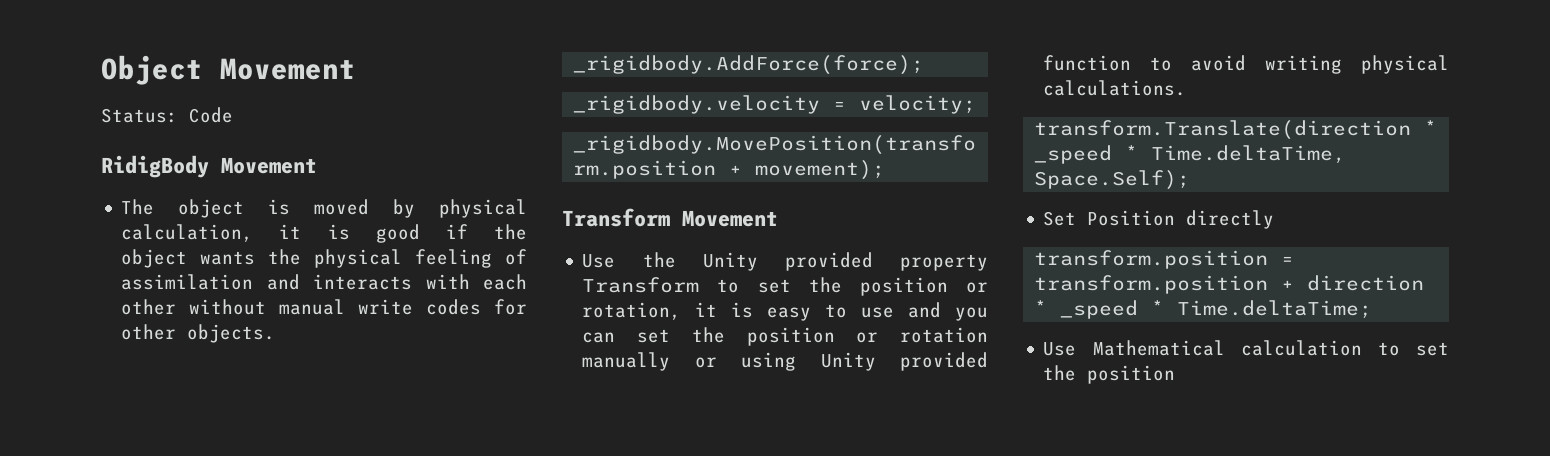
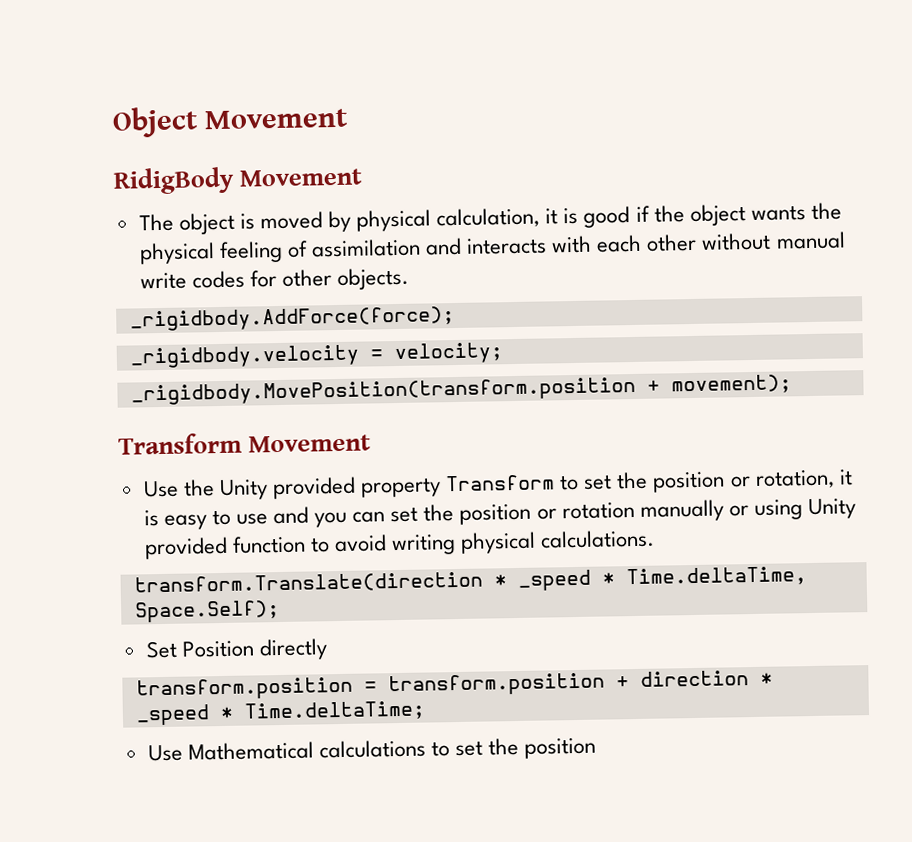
[101,107,233,123] // Status: Code -> (350, 119) none
[1240,340,1362,356] calculation -> [318,739,426,759] calculations

